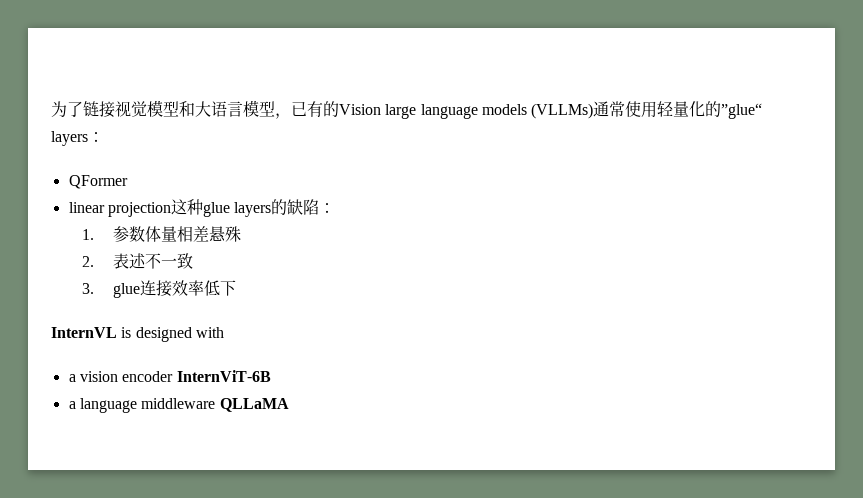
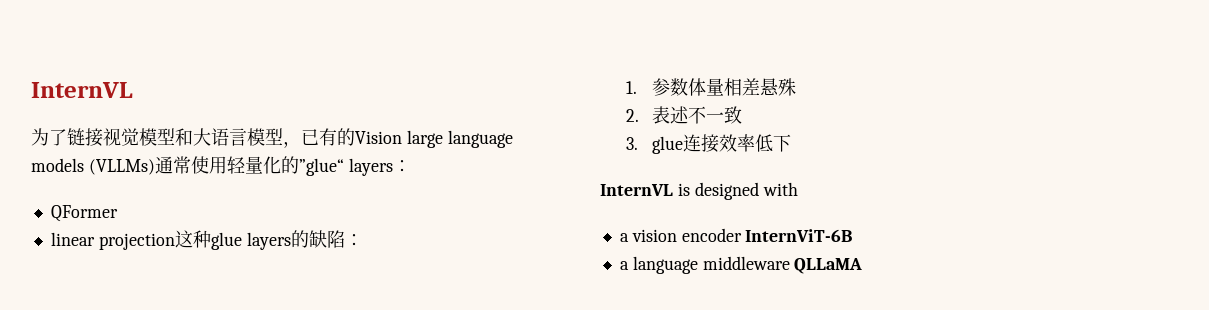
(51, 109) none -> [31,82,133,98] InternVL //

